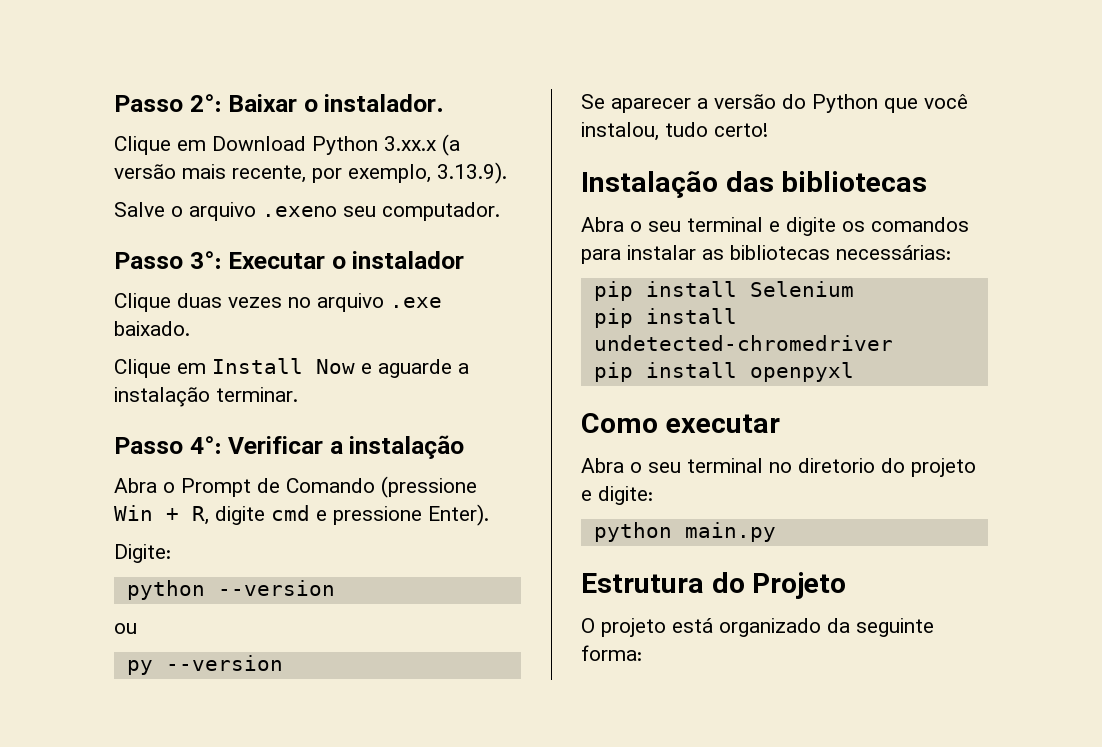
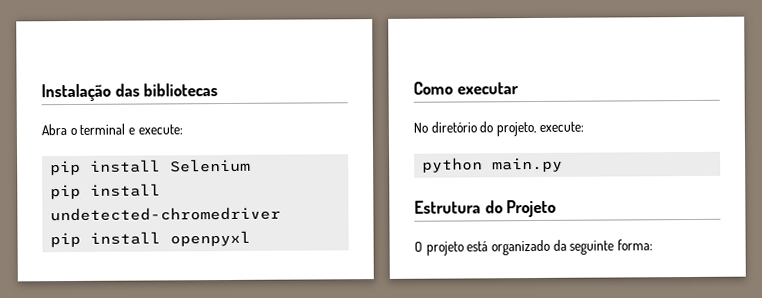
[114,94,445,112] [114,134,460,156] [114,162,507,184] [114,202,500,221] [114,251,465,269] [114,293,442,312] [114,321,190,336] [114,358,469,378] [114,387,298,407] [114,435,465,459] [114,476,477,498] [114,504,489,526] [114,544,171,563] [126,580,335,600] [114,623,137,634] [126,655,283,675] [581,94,968,113] [581,122,768,141] Passo 2°: Baixar o instalador. // Clique em Download Python 3.xx.x (a versão mais recente, por exemplo, 3.13.9). // Salve o arquivo .exeno seu computador. // Passo 3°: Executar o instalador // Clique duas vezes no arquivo .exe baixado. // Clique em Install Now e aguarde a instalação terminar. // Passo 4°: Verificar a instalação // Abra o Prompt de Comando (pressione Win + R, digite cmd e pressione Enter). // Digite: // python --version // ou // py --version // Se aparecer a versão do Python que você instalou, tudo certo! // -> (41, 92) none
[648,221,681,232] seu -> (77, 131) none
[786,217,969,236] [581,245,951,264] digite os comandos para instalar as bibliotecas necessárias: -> [137,124,183,135] execute:
[581,458,976,477] [581,486,653,505] Abra o seu terminal no diretorio do projeto e digite: -> [413,121,584,137] No diretório do projeto, execute:

